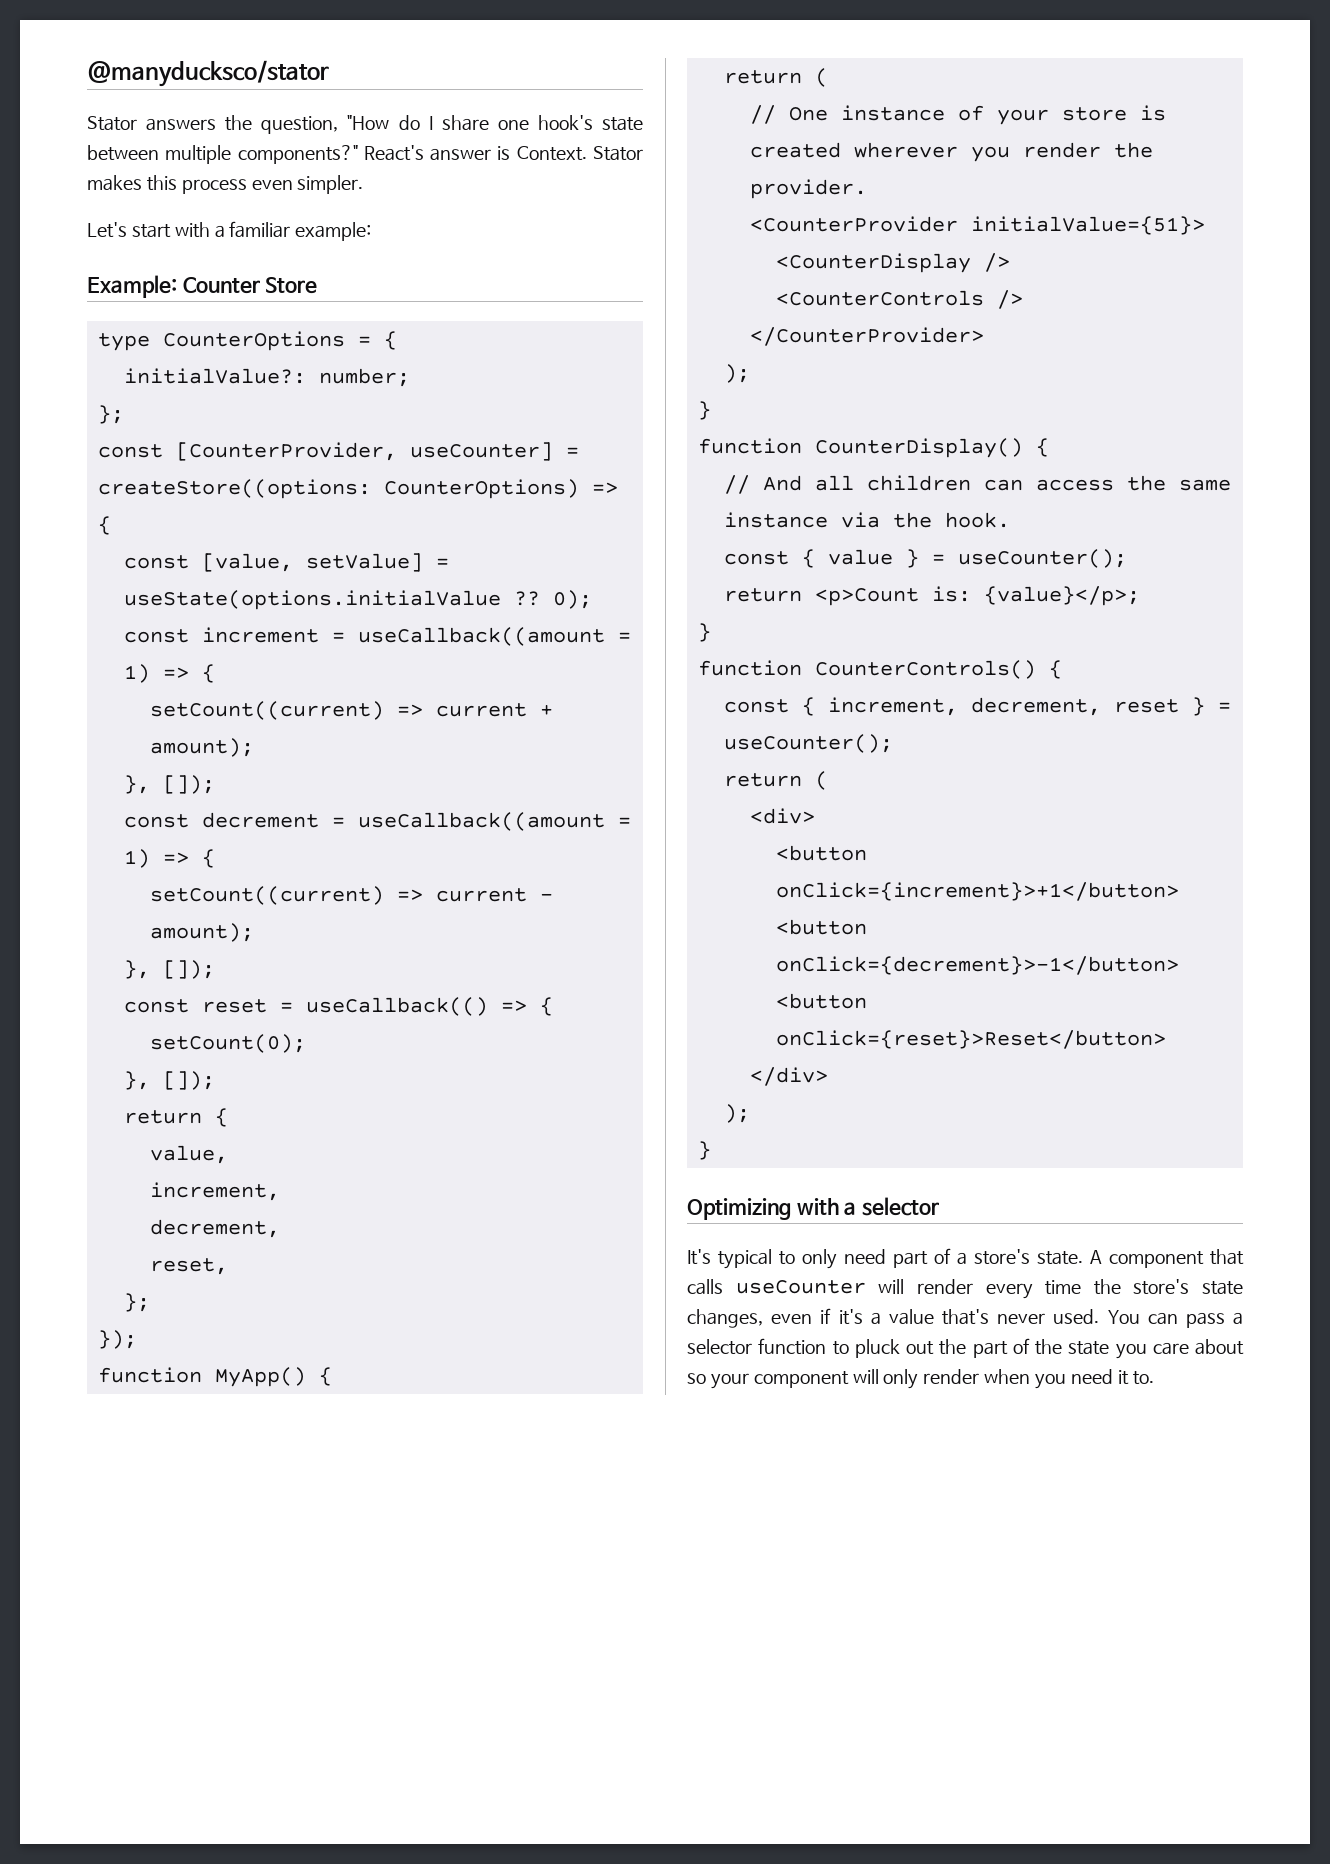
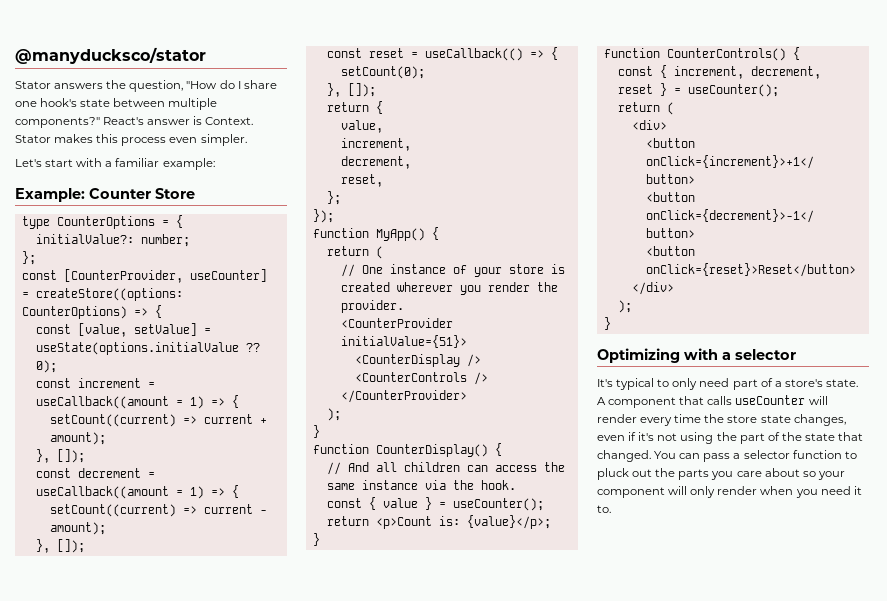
[1133,1279,1190,1295] store's -> [727,415,758,423] store
[870,1309,1100,1325] a value that's never used. -> [657,432,864,444] [597,450,651,462] not using the part of the state that changed.
[972,1338,1110,1358] part of the state -> [678,469,710,480] parts

